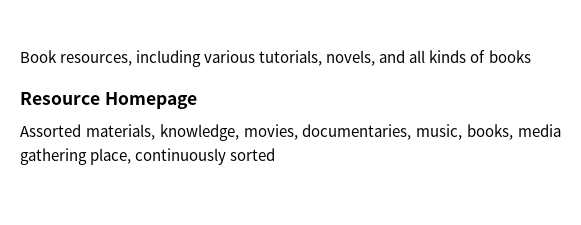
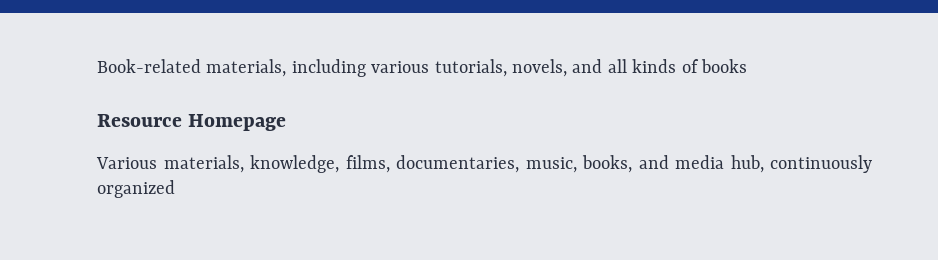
[20,50,133,66] Book resources, -> [97,59,287,77] Book-related materials,
[20,124,81,137] Assorted -> [96,157,157,169] Various
[243,124,298,140] movies, -> [345,155,390,173] films,
[517,124,561,137] [20,148,276,165] media gathering place, continuously sorted -> [638,155,872,173] [97,180,175,198] and media hub, continuously organized

